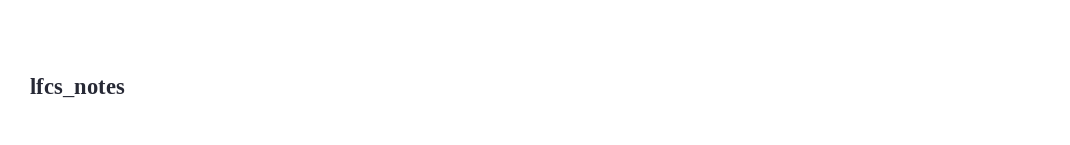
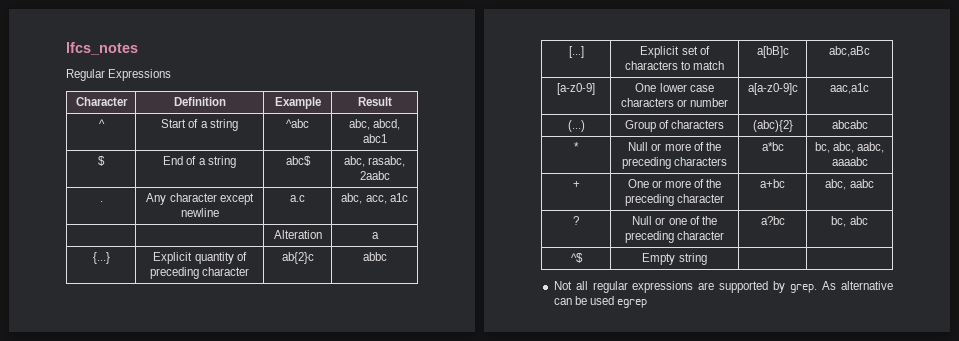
(125, 88) none -> [66,69,172,81] [75,97,128,106] [173,97,226,106] [274,97,321,109] [357,97,392,106] [98,119,105,128] [161,119,238,131] [286,119,309,128] [348,119,401,130] [362,134,387,143] [98,156,105,166] [163,156,236,168] [285,156,311,166] [343,156,406,167] [359,171,390,180] [99,201,103,202] [146,193,254,205] [180,208,219,217] [290,195,305,202] [341,193,408,204] [273,230,322,239] [371,232,379,239] [92,252,110,264] [153,252,247,264] [149,267,250,279] [281,252,314,264] [362,252,387,261] [568,46,584,58] [640,46,710,58] [624,61,725,70] [756,46,789,58] [829,46,870,57] [557,83,595,95] [635,83,714,92] [620,98,729,107] [747,83,798,95] [830,83,869,94] [567,120,585,132] [624,120,725,132] [752,120,793,132] [831,120,868,129] [574,142,579,151] [628,142,721,151] [621,157,728,169] [761,142,784,151] [814,142,885,153] [831,157,868,166] [572,181,580,188] [627,179,722,188] [624,194,725,206] [760,179,785,188] [825,179,874,190] [573,216,579,225] [632,216,717,225] [624,231,725,243] [760,216,785,225] [831,216,868,227] [570,253,583,263] [642,253,707,265] [553,281,893,293] [553,296,647,308] // Regular Expressions // Character | Definition | Example | Result // ^ | Start of a string | ^abc | abc, abcd, abc1 // $ | End of a string | abc$ | abc, rasabc, 2aabc // . | Any character except newline | a.c | abc, acc, a1c // | | Alteration | a // {...} | Explicit quantity of preceding character | ab{2}c | abbc // [...] | Explicit set of characters to match | a[bB]c | abc,aBc // [a-z0-9] | One lower case characters or number | a[a-z0-9]c | aac,a1c // (...) | Group of characters | (abc){2} | abcabc // * | Null or more of the preceding characters | a*bc | bc, abc, aabc, aaaabc // + | One or more of the preceding character | a+bc | abc, aabc // ? | Null or one of the preceding character | a?bc | bc, abc // ^$ | Empty string | | // Not all regular expressions are supported by grep. As alternative can be used egrep

